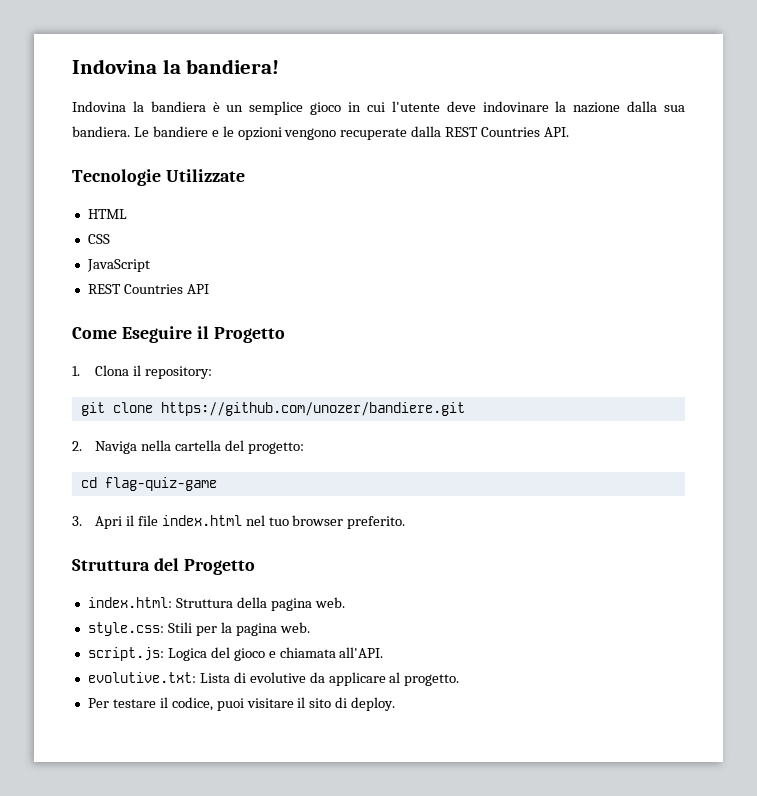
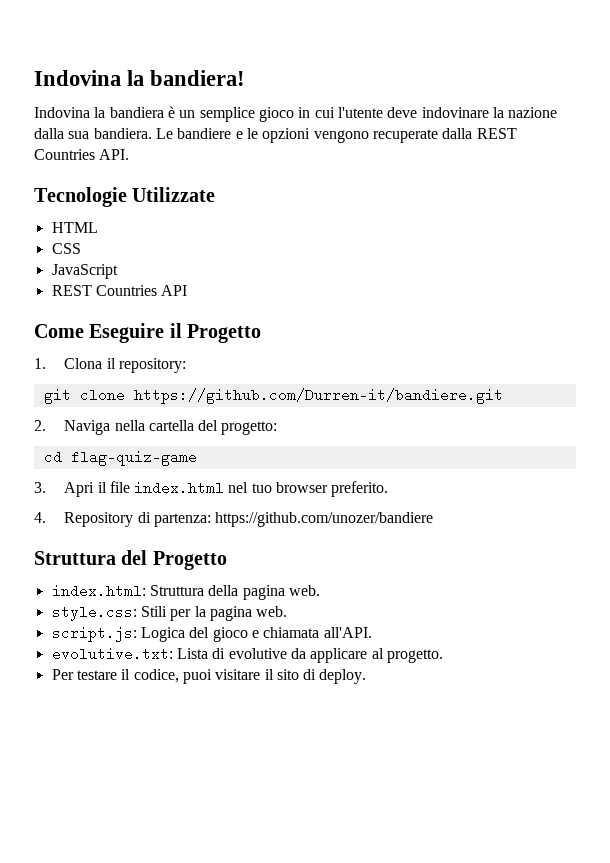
[160,402,465,416] https://github.com/unozer/bandiere.git -> [133,388,503,404] https://github.com/Durren-it/bandiere.git
(406, 522) none -> [34,512,434,527] // 4. Repository di partenza: https://github.com/unozer/bandiere

